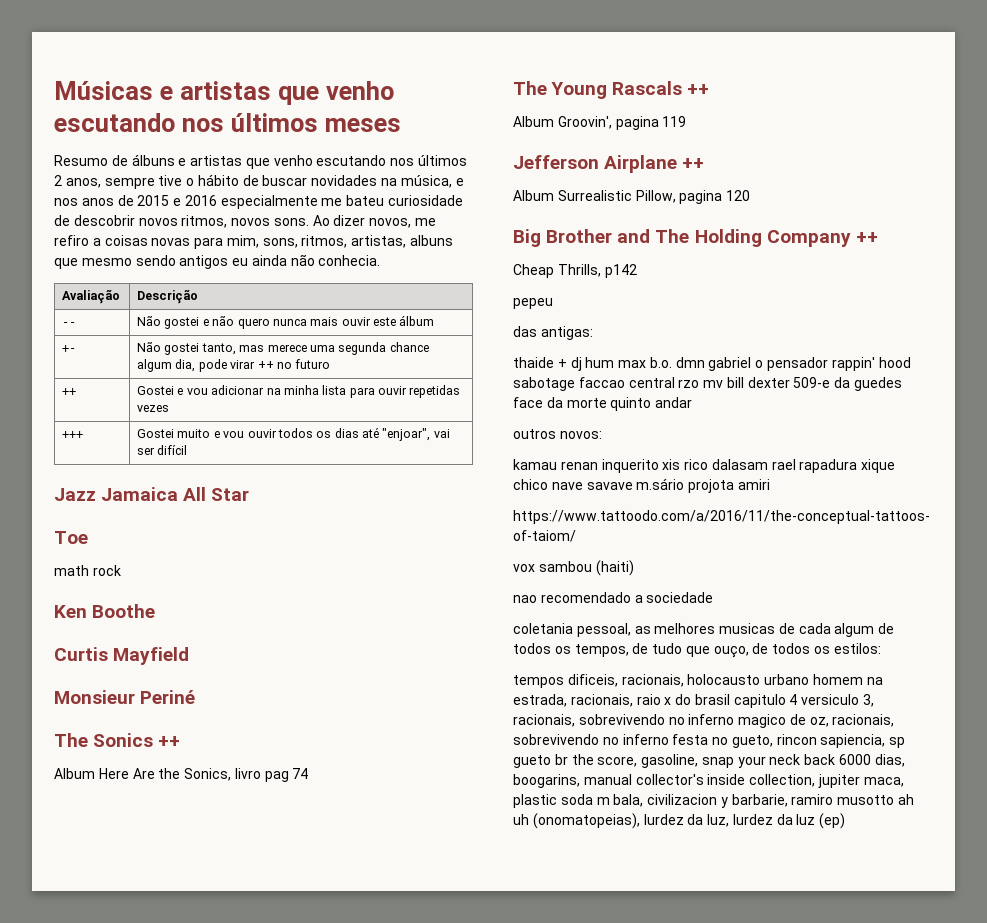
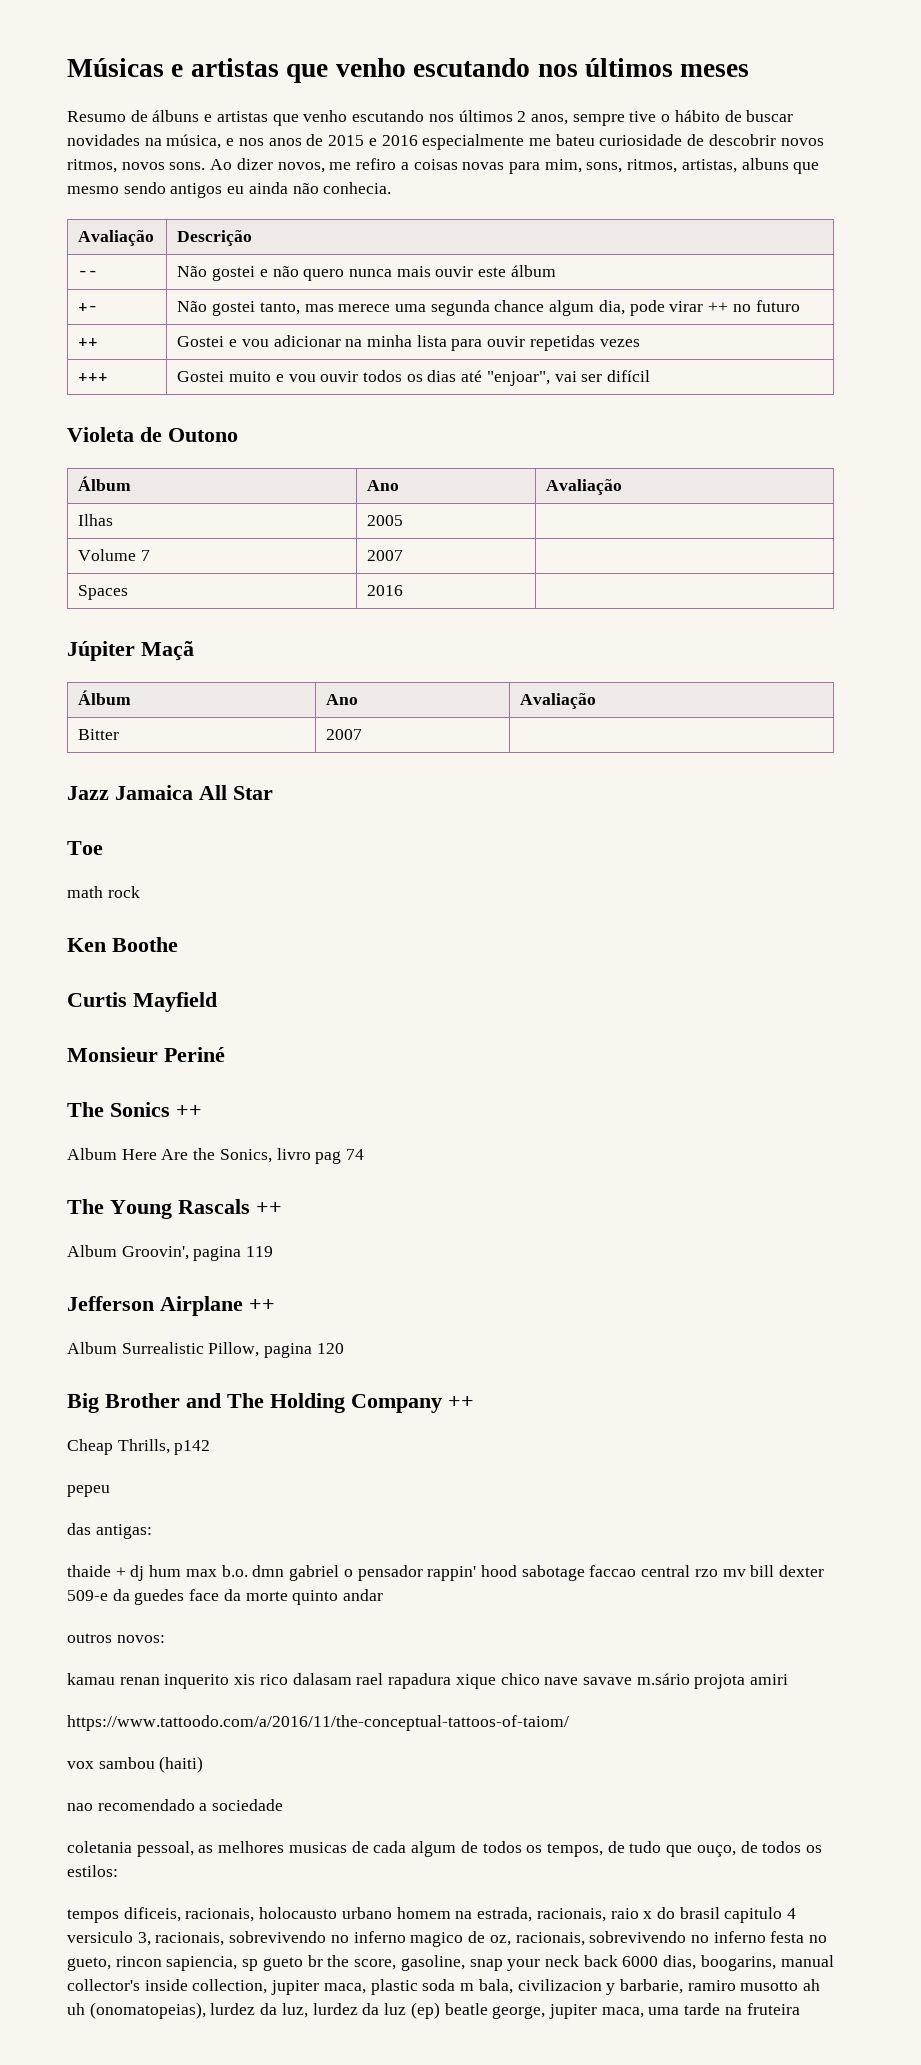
(188, 450) none -> [67,427,238,442] [78,476,132,491] [367,480,400,491] [546,479,623,495] [78,514,114,526] [367,515,404,526] [78,549,151,561] [367,550,404,561] [78,585,129,600] [367,585,404,596] [67,641,194,661] [78,690,132,705] [326,694,359,705] [520,693,597,709] [78,729,120,740] [326,729,363,740] // Violeta de Outono // Álbum | Ano | Avaliação // Ilhas | 2005 | // Volume 7 | 2007 | // Spaces | 2016 | // Júpiter Maçã // Álbum | Ano | Avaliação // Bitter | 2007 |
(846, 821) none -> [444,2003,800,2019] beatle george, jupiter maca, uma tarde na fruteira

